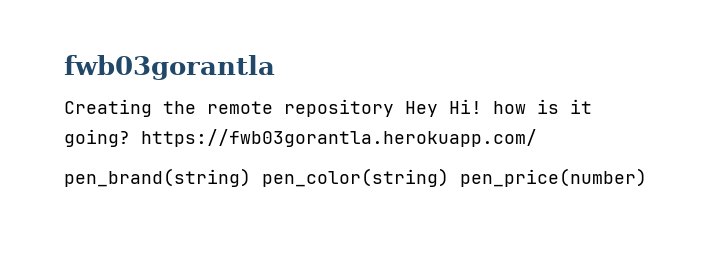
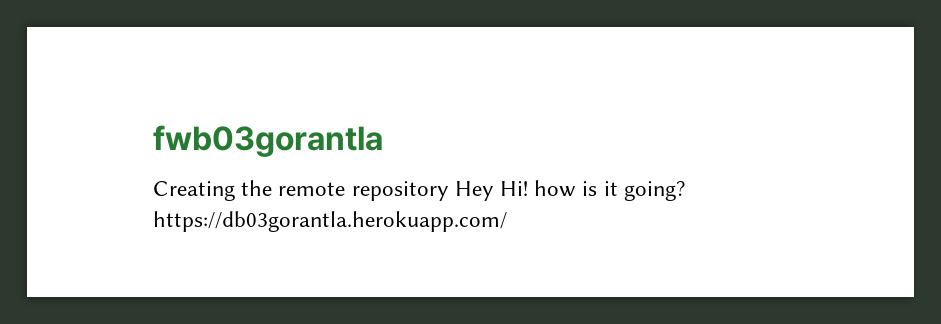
[141,129,537,147] [64,168,647,187] https://fwb03gorantla.herokuapp.com/ // pen_brand(string) pen_color(string) pen_price(number) -> [153,211,507,232] https://db03gorantla.herokuapp.com/

